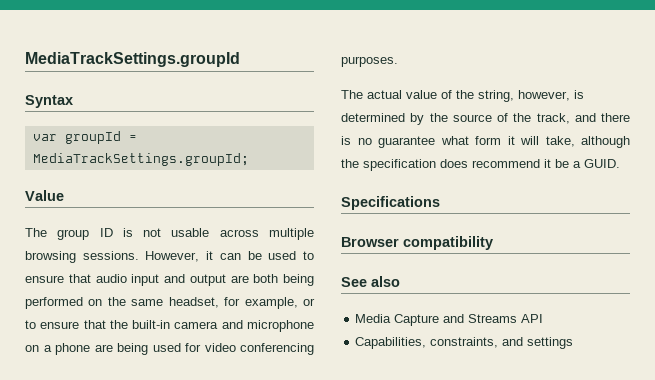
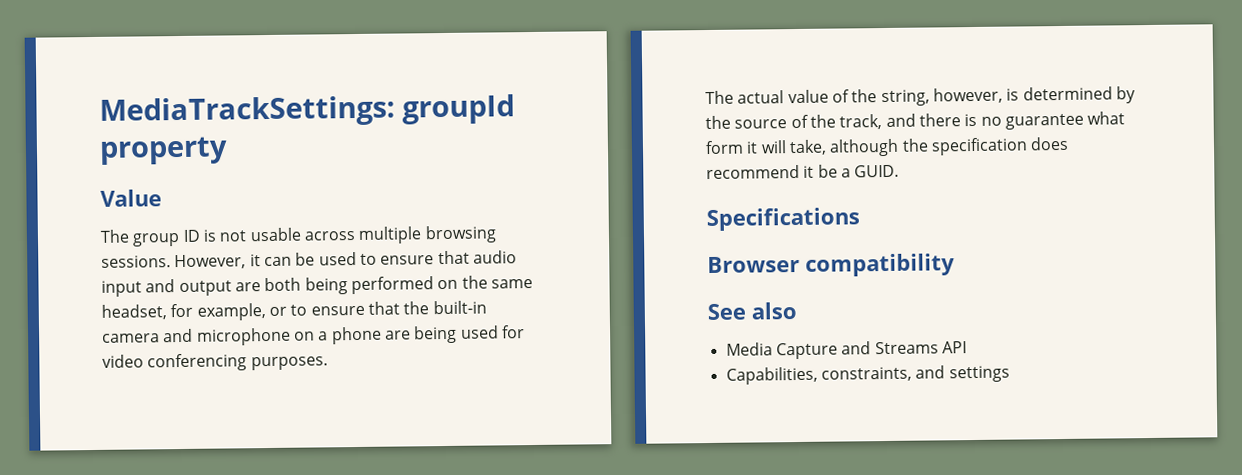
[25,52,240,67] [25,95,73,108] [32,131,137,144] [32,153,249,166] MediaTrackSettings.groupId // Syntax // var groupId = MediaTrackSettings.groupId; -> [99,94,515,128] [99,136,228,165] MediaTrackSettings: groupId property

